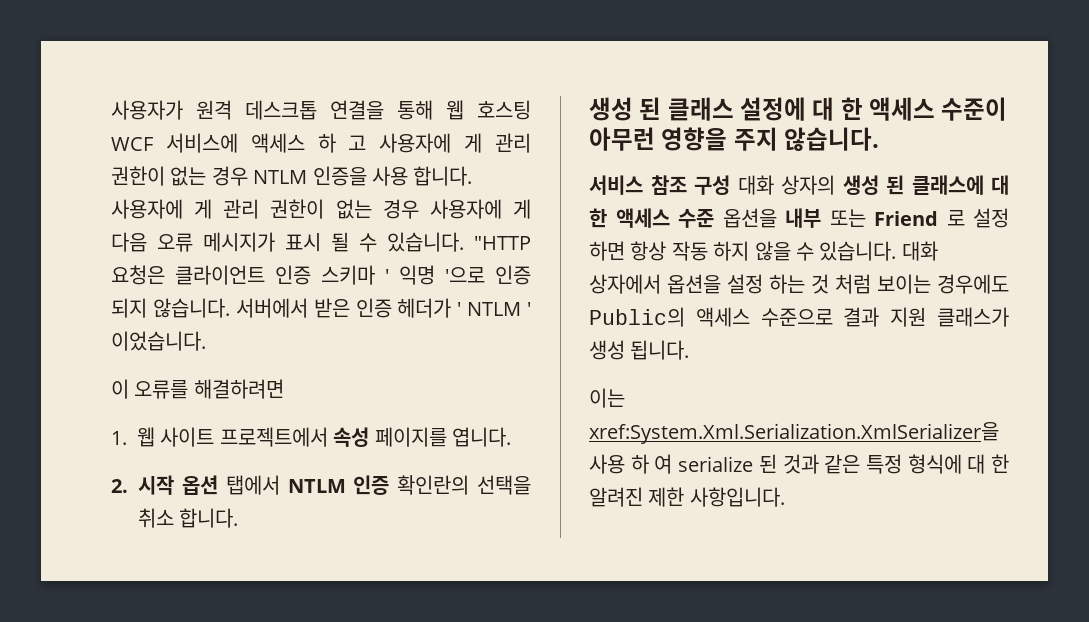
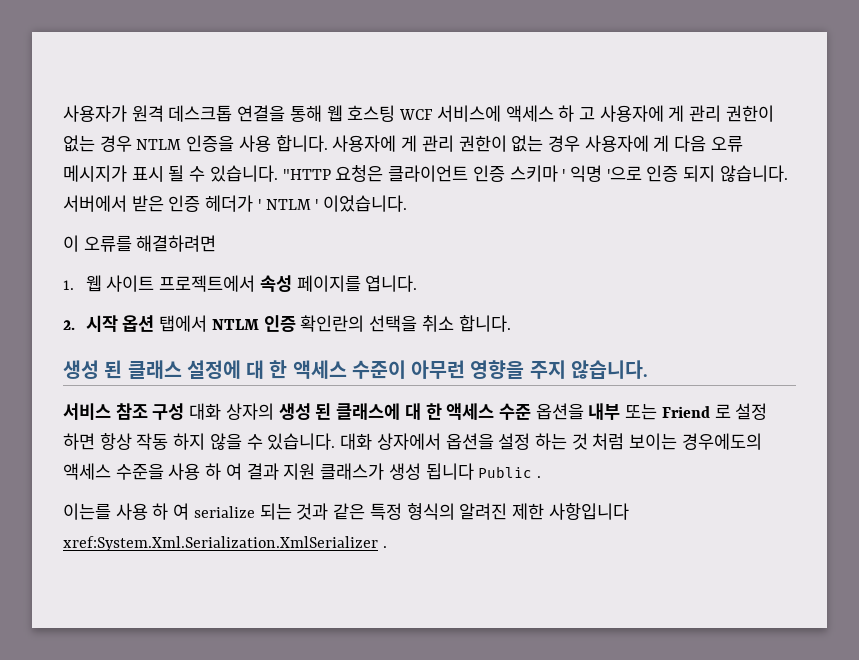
[937,274,1009,294] [589,307,1009,327] [589,340,690,360] [589,388,625,408] [589,422,999,444] 경우에도 Public의 액세스 수준으로 결과 지원 클래스가 생성 됩니다. // 이는 xref:System.Xml.Serialization.XmlSerializer을 -> [681,433,762,450] [63,463,541,480] [63,503,111,520] 경우에도의 액세스 수준을 사용 하 여 결과 지원 클래스가 생성 됩니다 Public . // 이는를
[758,454,777,473] 된 -> [259,503,292,520] 되는
[907,454,1009,474] [589,487,785,507] 형식에 대 한 알려진 제한 사항입니다. -> [406,503,629,520] [63,536,387,551] 형식의 알려진 제한 사항입니다 xref:System.Xml.Serialization.XmlSerializer .

